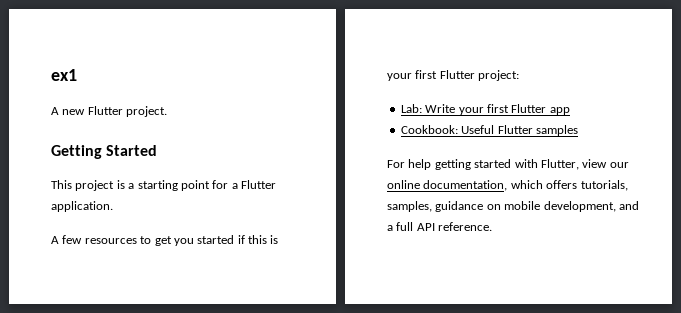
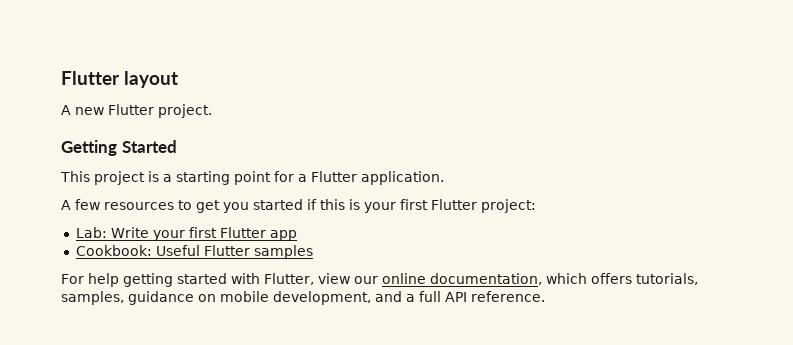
[51,69,77,81] ex1 -> [61,71,179,88] Flutter layout

